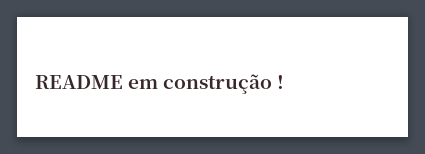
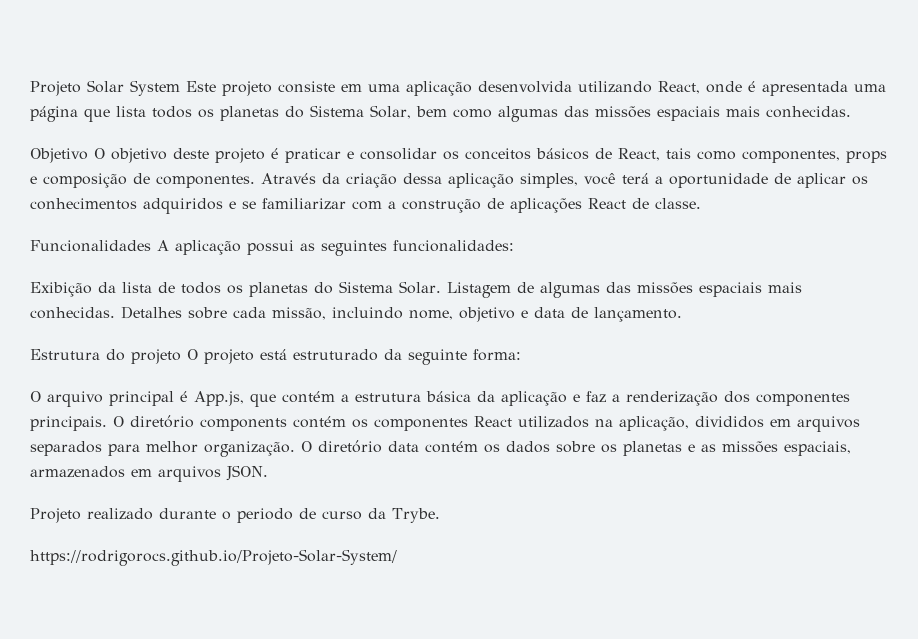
[35,74,285,94] README em construção ! -> [30,80,886,96] [30,105,851,122] [30,148,887,163] [30,173,868,188] [30,198,701,214] [30,240,514,256] [30,281,802,298] [30,306,682,322] [30,349,521,365] [30,391,850,407] [30,415,860,432] [30,440,851,457] [30,465,268,482] [30,508,440,523] [30,549,397,566] Projeto Solar System Este projeto consiste em uma aplicação desenvolvida utilizando React, onde é apresentada uma página que lista todos os planetas do Sistema Solar, bem como algumas das missões espaciais mais conhecidas. // Objetivo O objetivo deste projeto é praticar e consolidar os conceitos básicos de React, tais como componentes, props e composição de componentes. Através da criação dessa aplicação simples, você terá a oportunidade de aplicar os conhecimentos adquiridos e se familiarizar com a construção de aplicações React de classe. // Funcionalidades A aplicação possui as seguintes funcionalidades: // Exibição da lista de todos os planetas do Sistema Solar. Listagem de algumas das missões espaciais mais conhecidas. Detalhes sobre cada missão, incluindo nome, objetivo e data de lançamento. // Estrutura do projeto O projeto está estruturado da seguinte forma: // O arquivo principal é App.js, que contém a estrutura básica da aplicação e faz a renderização dos componentes principais. O diretório components contém os componentes React utilizados na aplicação, divididos em arquivos separados para melhor organização. O diretório data contém os dados sobre os planetas e as missões espaciais, armazenados em arquivos JSON. // Projeto realizado durante o periodo de curso da Trybe. // https://rodrigorocs.github.io/Projeto-Solar-System/

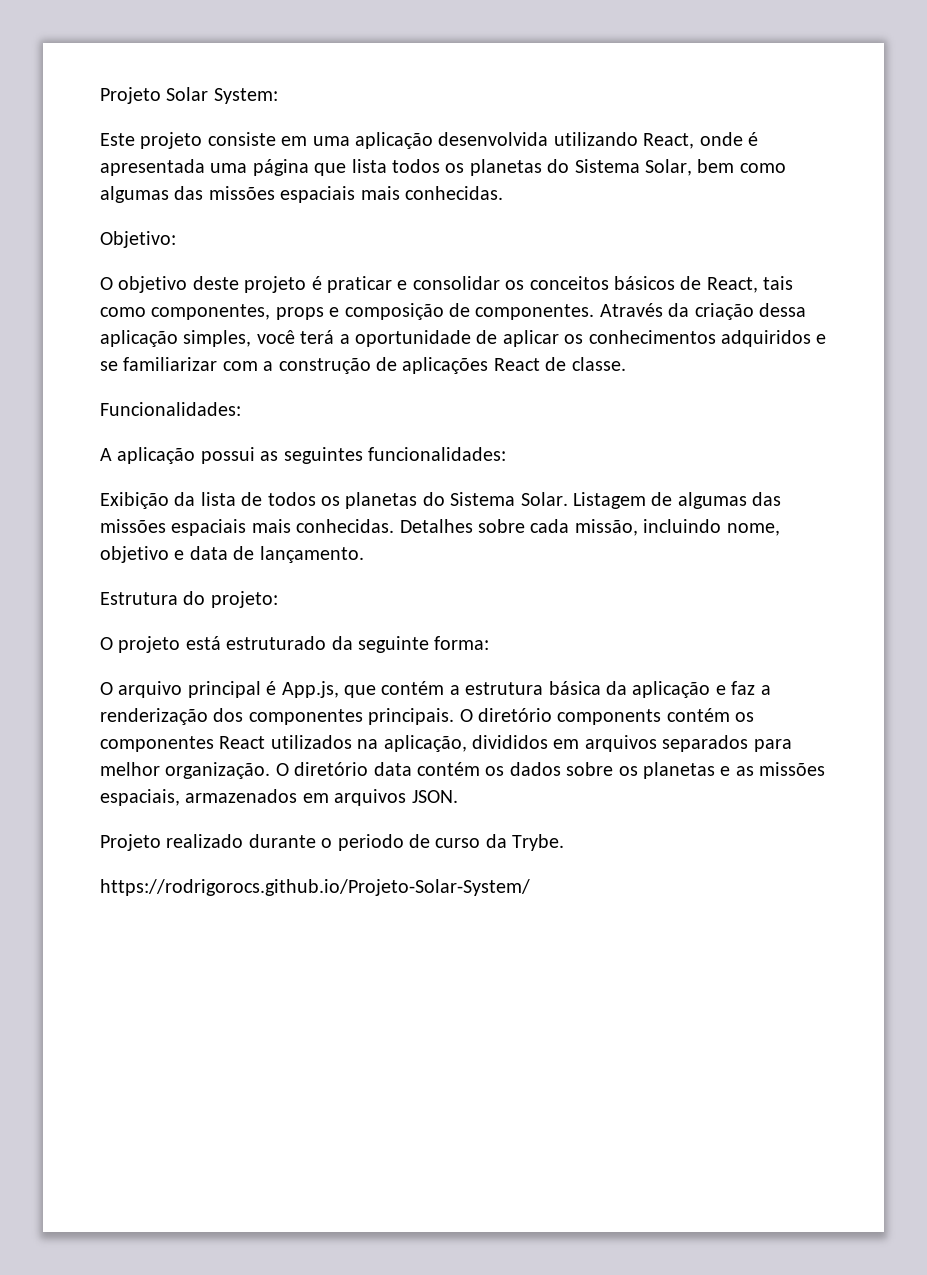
[130,80,180,96] System -> [213,88,278,104] System: //
[30,148,88,163] Objetivo -> [100,231,176,248] Objetivo: //
[30,240,151,252] Funcionalidades -> [100,402,241,416] Funcionalidades: //
[131,349,181,364] projeto -> [210,591,278,608] projeto: //

